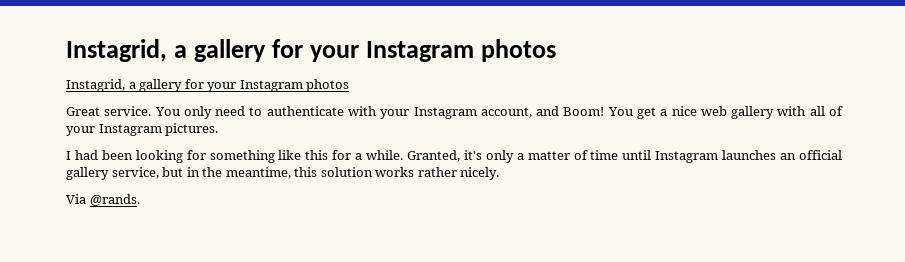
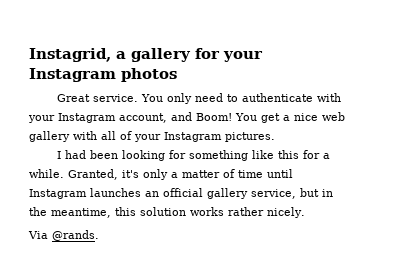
[66,39,557,62] [66,79,350,92] Instagrid, a gallery for your Instagram photos // Instagrid, a gallery for your Instagram photos -> [29,48,263,62] [29,68,177,82] Instagrid, a gallery for your Instagram photos

